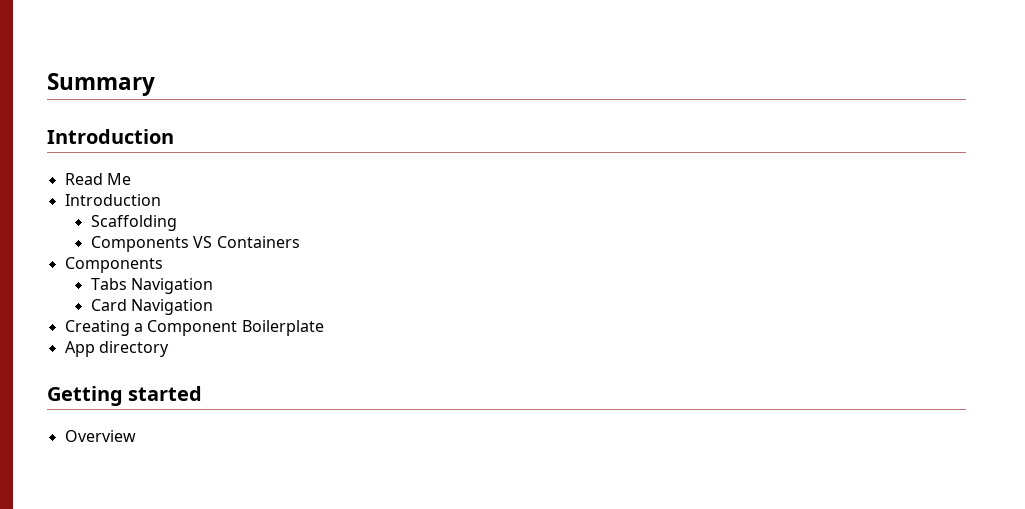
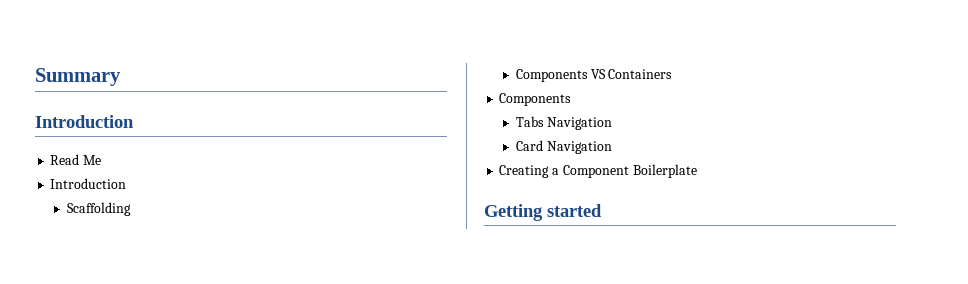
[64,341,169,357] // App directory -> (697, 171) none
[64,430,136,442] // Overview -> (602, 210) none

